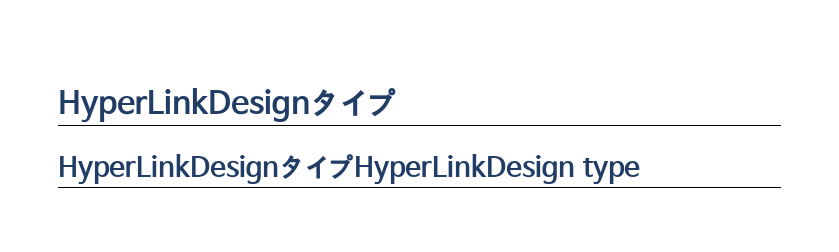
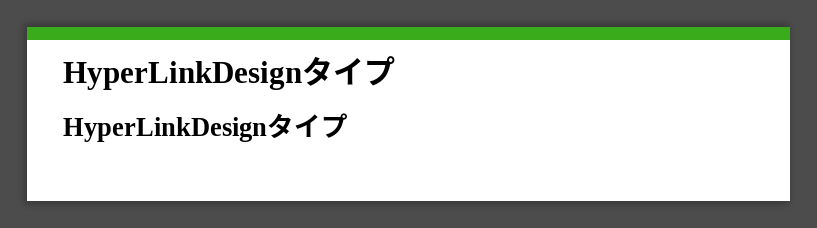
[354,154,640,185] HyperLinkDesign type -> (348, 125) none

